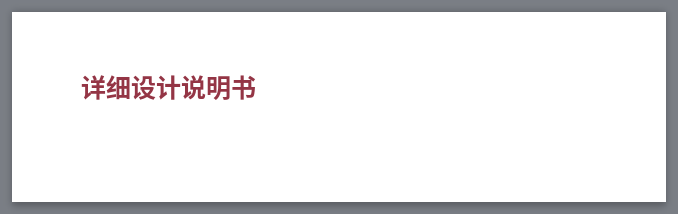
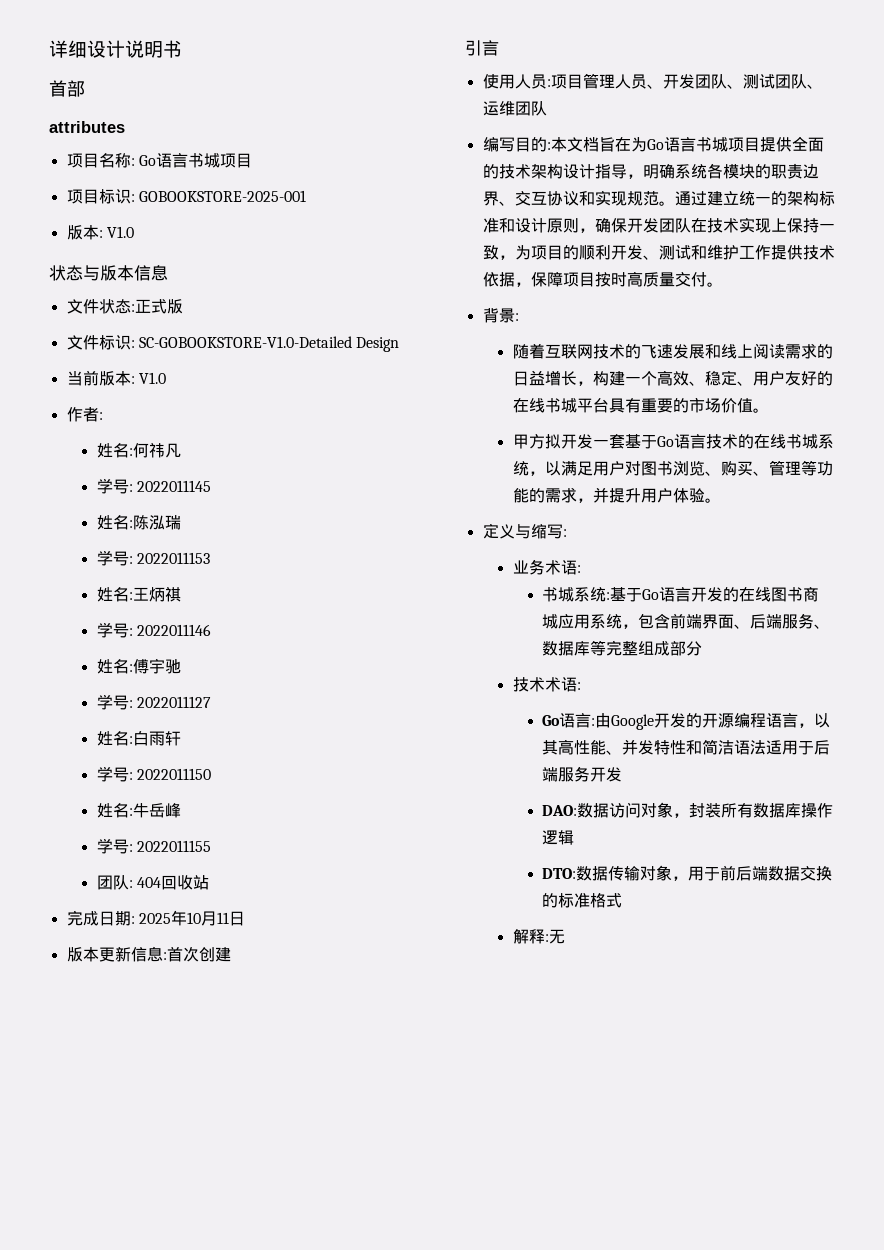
(256, 87) none -> [49,80,85,97] [49,121,125,133] [66,153,252,168] [66,189,306,204] [66,225,134,240] [49,265,168,281] [66,299,183,314] [66,335,400,352] [66,370,166,386] [66,407,103,422] [96,442,181,458] [96,478,211,494] [96,515,181,530] [96,550,210,566] [96,586,181,602] [96,622,211,638] [96,658,181,674] [96,694,211,710] [96,731,181,746] [96,766,211,782] [96,803,181,818] [96,838,211,854] [96,875,209,890] [66,910,245,926] [66,946,231,962] [465,40,499,56] [482,73,823,89] [482,101,547,116] [482,136,824,152] [482,163,819,179] [482,190,835,206] [482,217,835,233] [482,245,835,260] [482,271,723,287] [482,308,519,323] [512,343,833,359] [512,370,833,386] [512,397,769,413] [512,434,834,449] [512,460,833,476] [512,487,721,503] [482,523,567,539] [512,559,581,575] [542,587,820,602] [542,613,831,629] [542,640,703,656] [512,677,581,692] [542,713,831,730] [542,739,831,755] [542,766,623,782] [542,802,834,818] [542,830,575,845] [542,865,833,881] [542,893,623,908] [512,929,565,944] // 首部 // attributes // 项目名称: Go语言书城项目 // 项目标识: GOBOOKSTORE-2025-001 // 版本: V1.0 // 状态与版本信息 // 文件状态:正式版 // 文件标识: SC-GOBOOKSTORE-V1.0-Detailed Design // 当前版本: V1.0 // 作者: // 姓名:何祎凡 // 学号: 2022011145 // 姓名:陈泓瑞 // 学号: 2022011153 // 姓名:王炳祺 // 学号: 2022011146 // 姓名:傅宇驰 // 学号: 2022011127 // 姓名:白雨轩 // 学号: 2022011150 // 姓名:牛岳峰 // 学号: 2022011155 // 团队: 404回收站 // 完成日期: 2025年10月11日 // 版本更新信息:首次创建 // 引言 // 使用人员:项目管理人员、开发团队、测试团队、运维团队 // 编写目的:本文档旨在为Go语言书城项目提供全面的技术架构设计指导，明确系统各模块的职责边界、交互协议和实现规范。通过建立统一的架构标准和设计原则，确保开发团队在技术实现上保持一致，为项目的顺利开发、测试和维护工作提供技术依据，保障项目按时高质量交付。 // 背景: // 随着互联网技术的飞速发展和线上阅读需求的日益增长，构建一个高效、稳定、用户友好的在线书城平台具有重要的市场价值。 // 甲方拟开发一套基于Go语言技术的在线书城系统，以满足用户对图书浏览、购买、管理等功能的需求，并提升用户体验。 // 定义与缩写: // 业务术语: // 书城系统:基于Go语言开发的在线图书商城应用系统，包含前端界面、后端服务、数据库等完整组成部分 // 技术术语: // Go语言:由Google开发的开源编程语言，以其高性能、并发特性和简洁语法适用于后端服务开发 // DAO:数据访问对象，封装所有数据库操作逻辑 // DTO:数据传输对象，用于前后端数据交换的标准格式 // 解释:无

